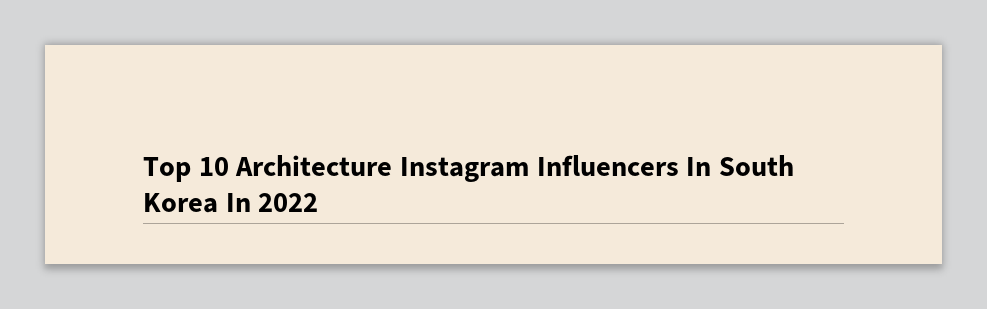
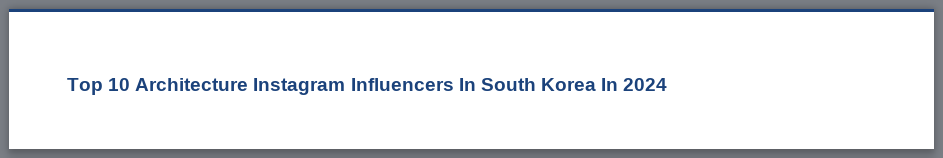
[258,193,319,212] 2022 -> [623,78,668,91] 2024

